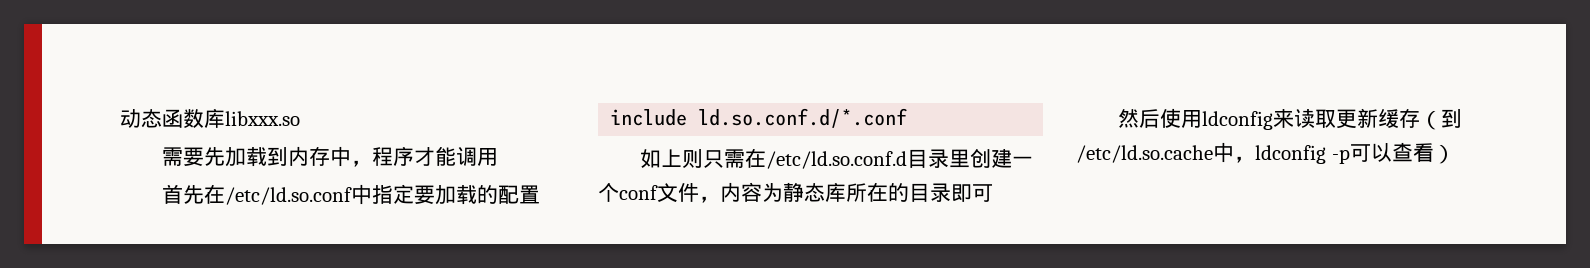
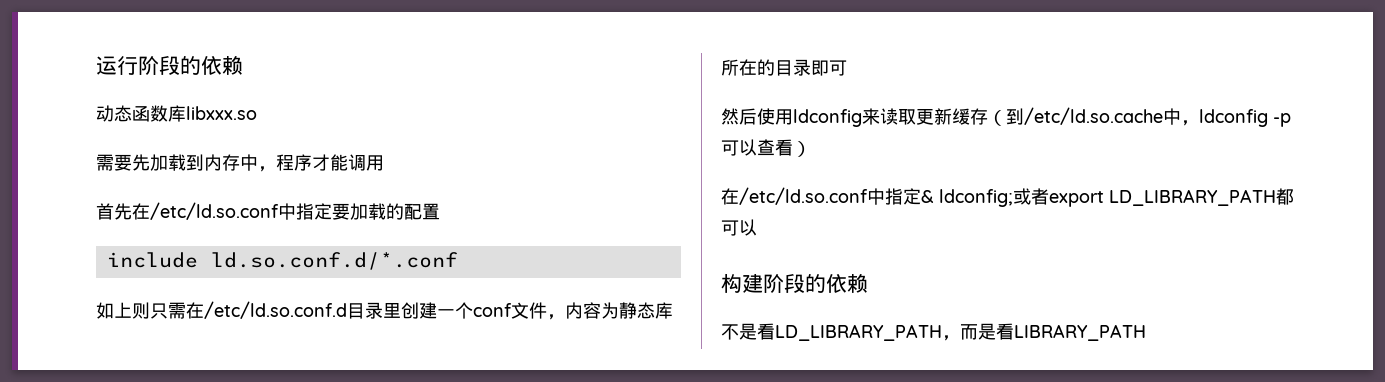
(120, 118) none -> [96,56,243,75] 运行阶段的依赖 //
(1455, 154) none -> [721,187,1294,207] [721,219,757,236] [721,274,868,293] [721,323,1146,341] // 在/etc/ld.so.conf中指定& ldconfig;或者export LD_LIBRARY_PATH都可以 // 构建阶段的依赖 // 不是看LD_LIBRARY_PATH，而是看LIBRARY_PATH

